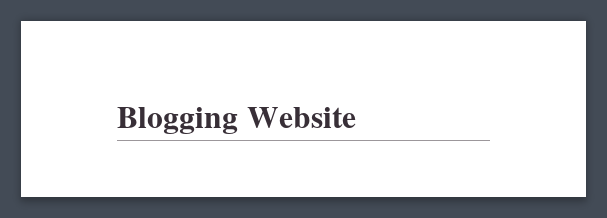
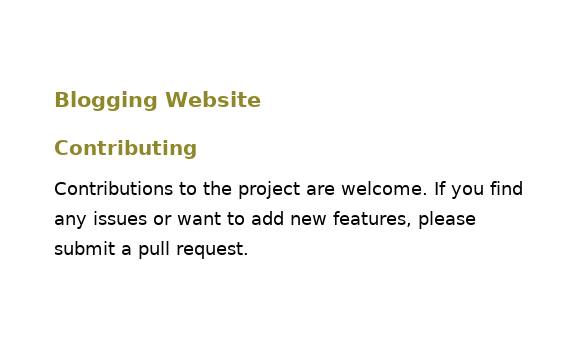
(356, 117) none -> [54,140,197,159] [54,181,523,199] [54,211,476,229] [54,241,249,259] // Contributing // Contributions to the project are welcome. If you find any issues or want to add new features, please submit a pull request.

